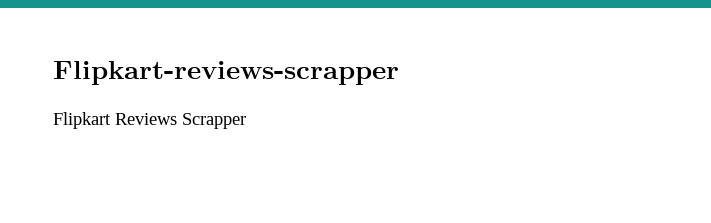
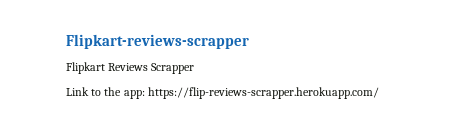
(246, 121) none -> [66,87,379,99] // Link to the app: https://flip-reviews-scrapper.herokuapp.com/

